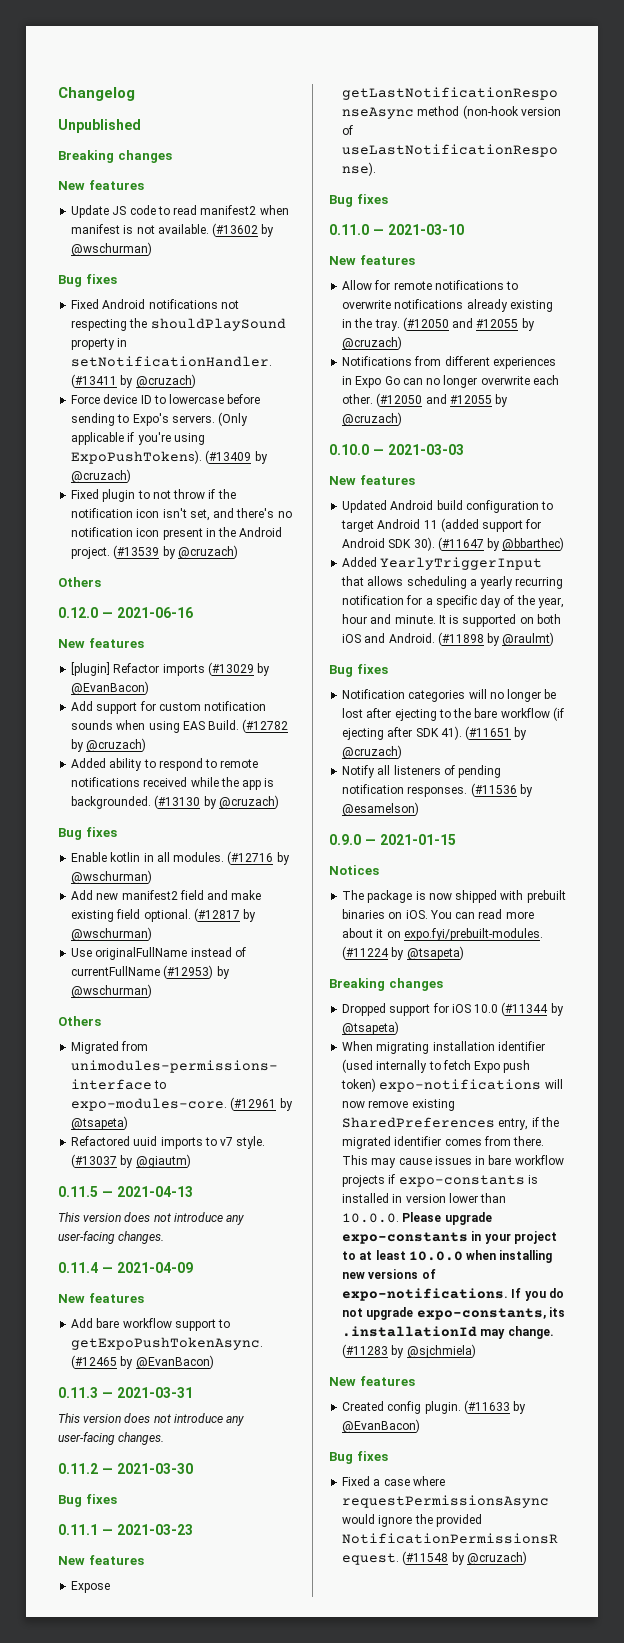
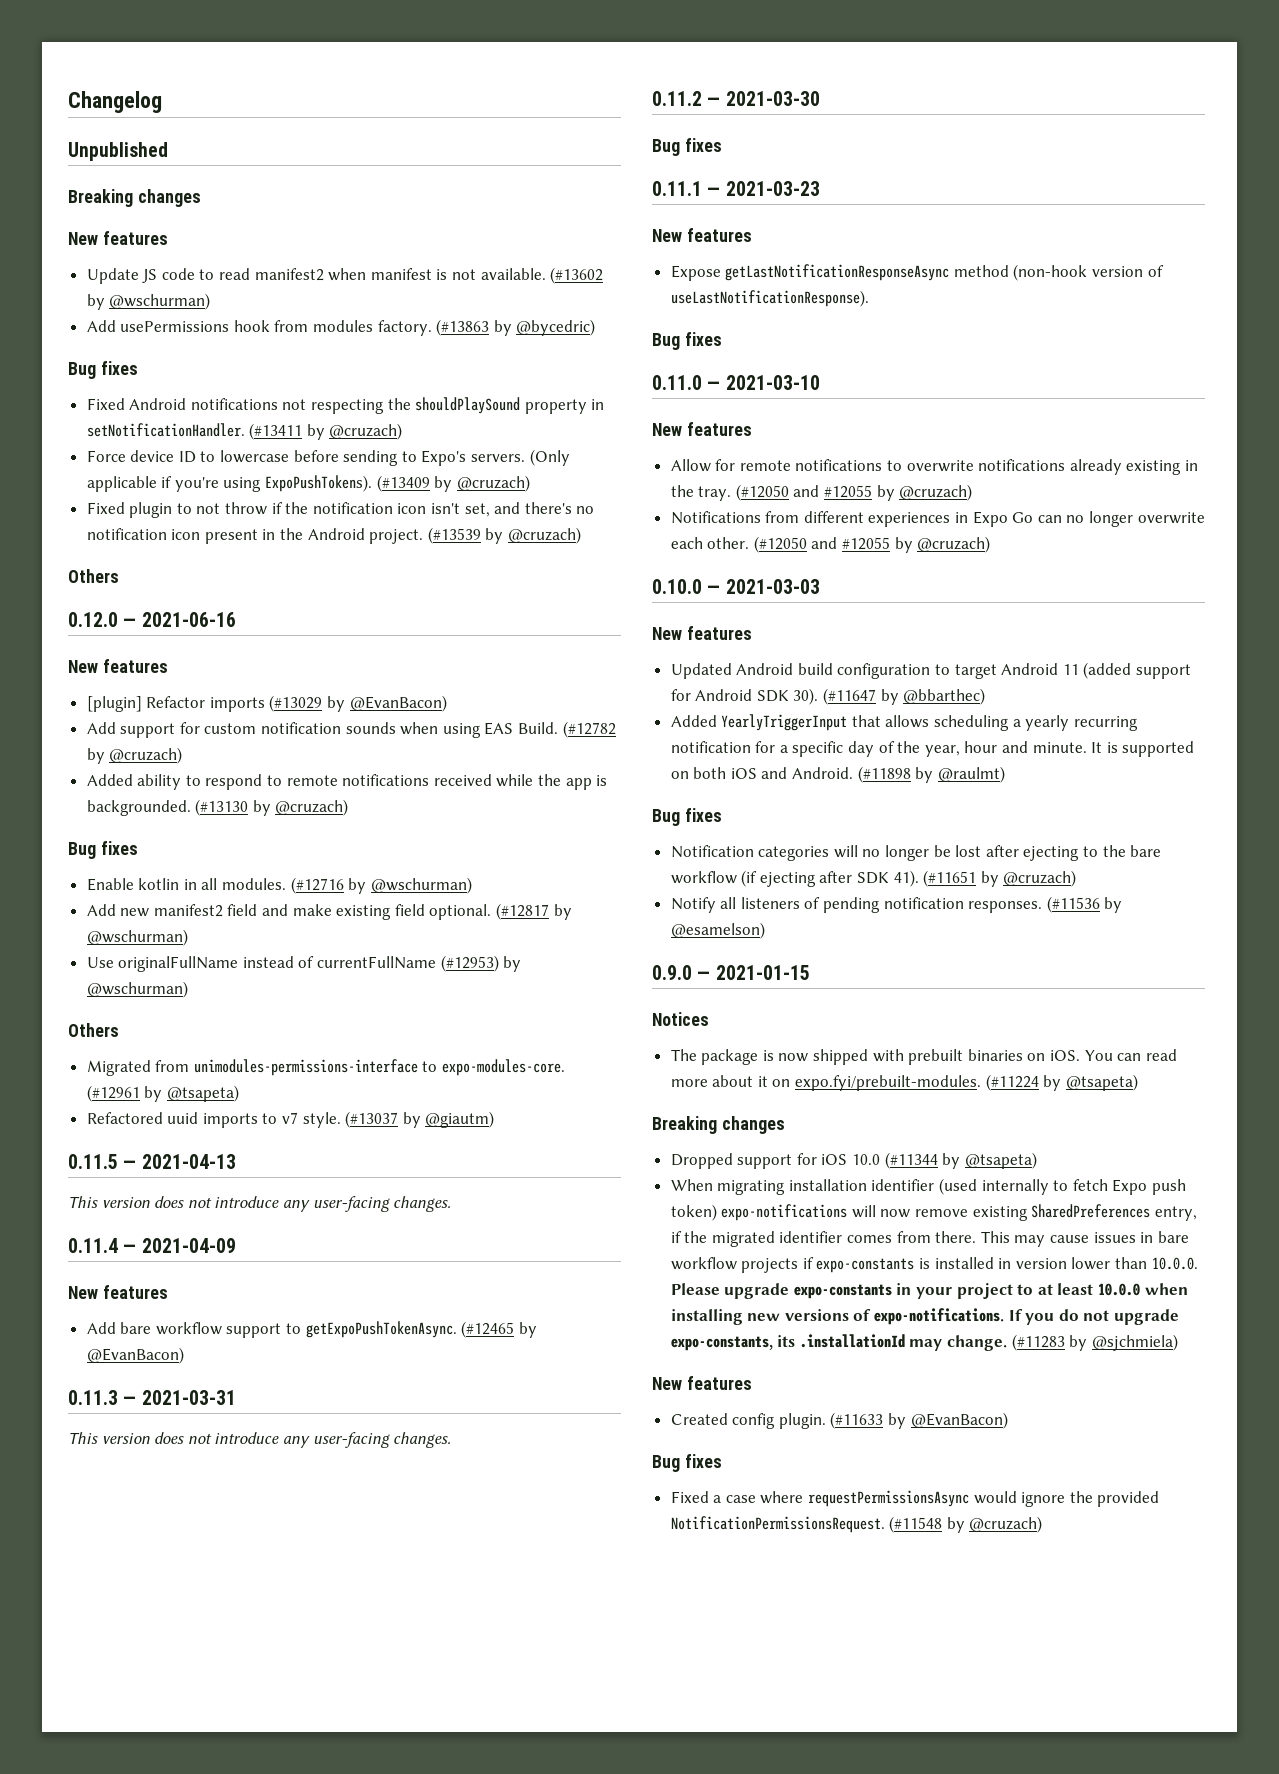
(153, 249) none -> [86,319,596,336] // Add usePermissions hook from modules factory. (#13863 by @bycedric)

